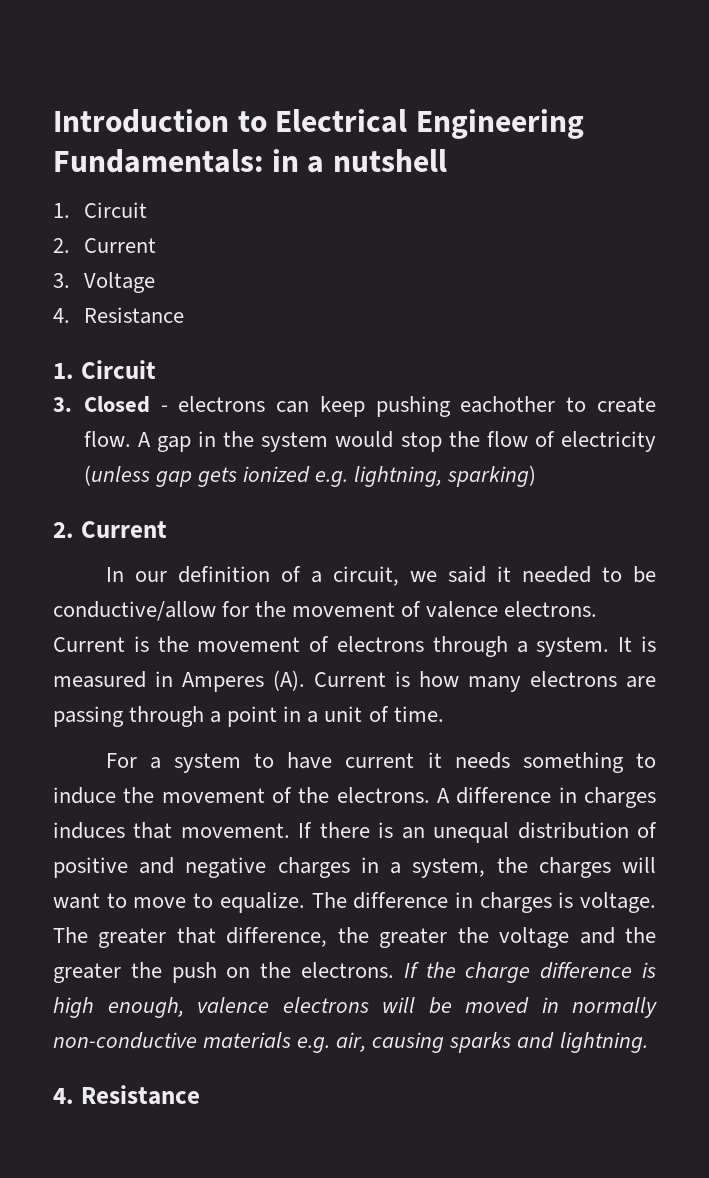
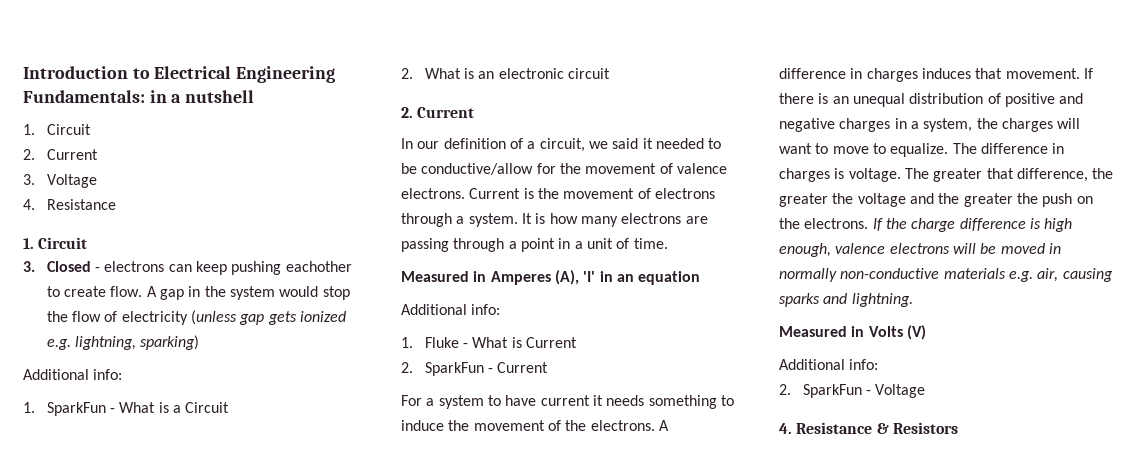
(537, 476) none -> [23,369,123,380] [23,402,230,416] [401,68,611,79] // Additional info: // 1. SparkFun - What is a Circuit // 2. What is an electronic circuit
[53,670,410,692] measured in Amperes (A). Current is -> (546, 218) none
(444, 714) none -> [401,270,701,285] [401,304,501,315] [401,337,578,348] [401,362,549,376] // Measured in Amperes (A), 'I' in an equation // Additional info: // 1. Fluke - What is Current // 2. SparkFun - Current
[53,1085,200,1105] // 4. Resistance -> [779,325,926,340] [779,359,879,370] [779,384,926,398] [779,422,958,434] // Measured in Volts (V) // Additional info: // 2. SparkFun - Voltage // 4. Resistance & Resistors

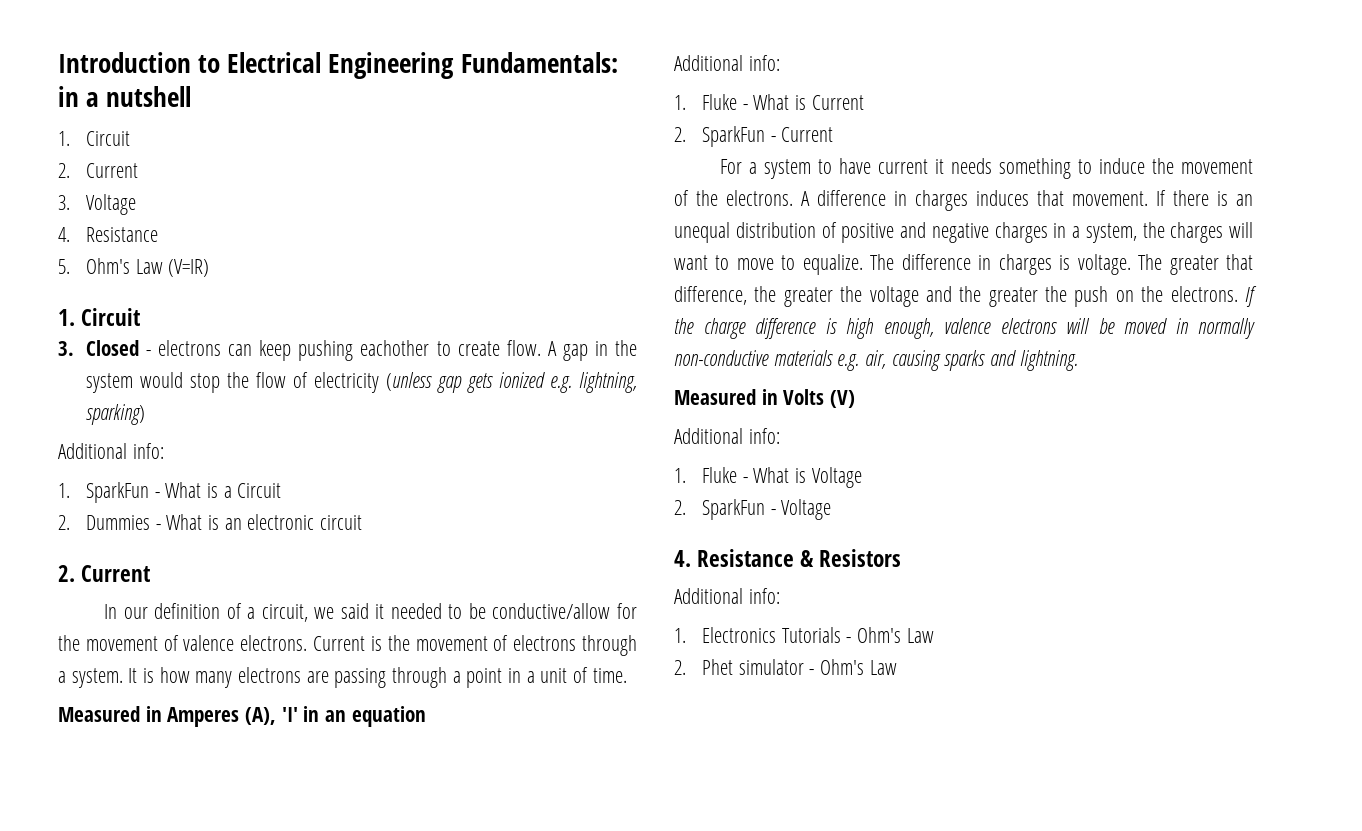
(116, 204) none -> [58,258,210,277] // 5. Ohm's Law (V=IR)
(413, 73) none -> [85,515,161,530] Dummies -
(879, 364) none -> [674,467,862,488] // 1. Fluke - What is Voltage
(958, 428) none -> [674,588,780,604] [674,627,934,643] [674,659,897,675] // Additional info: // 1. Electronics Tutorials - Ohm's Law // 2. Phet simulator - Ohm's Law

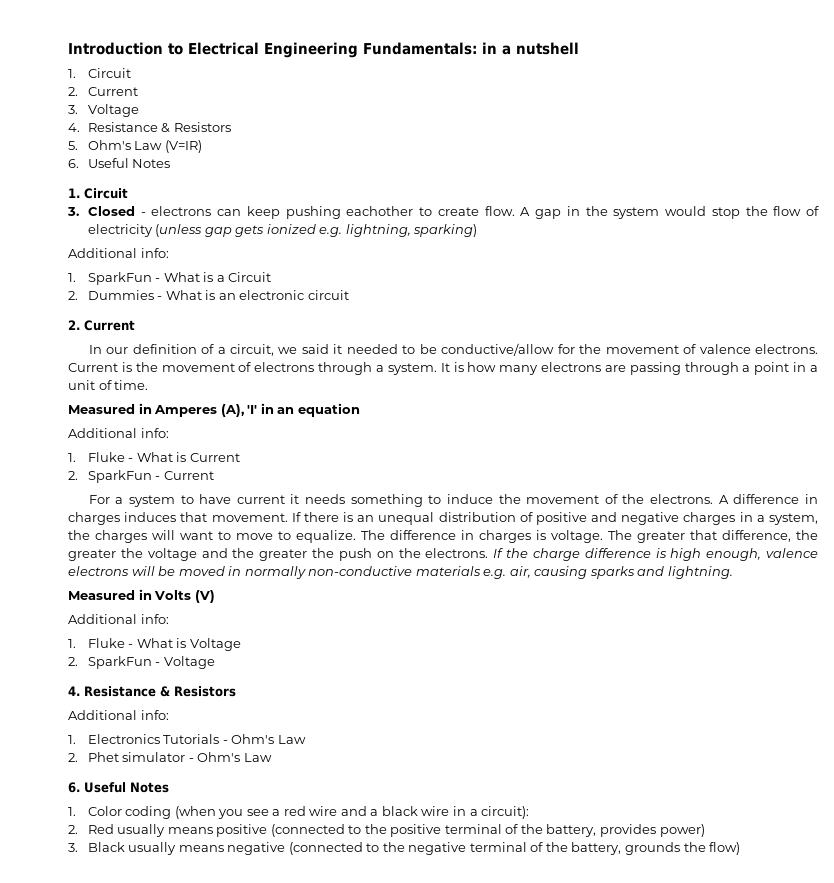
(158, 234) none -> [161,122,231,133] & Resistors
(210, 268) none -> [68,158,171,168] // 6. Useful Notes
(897, 667) none -> [68,782,169,793] [68,806,530,819] [68,824,705,837] [68,842,741,855] // 6. Useful Notes // 1. Color coding (when you see a red wire and a black wire in a circuit): // 2. Red usually means positive (connected to the positive terminal of the battery, provides power) // 3. Black usually means negative (connected to the negative terminal of the battery, grounds the flow)

